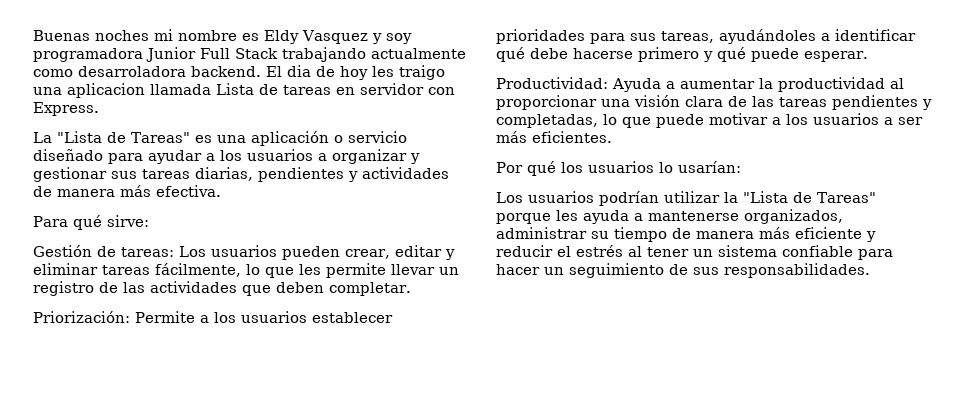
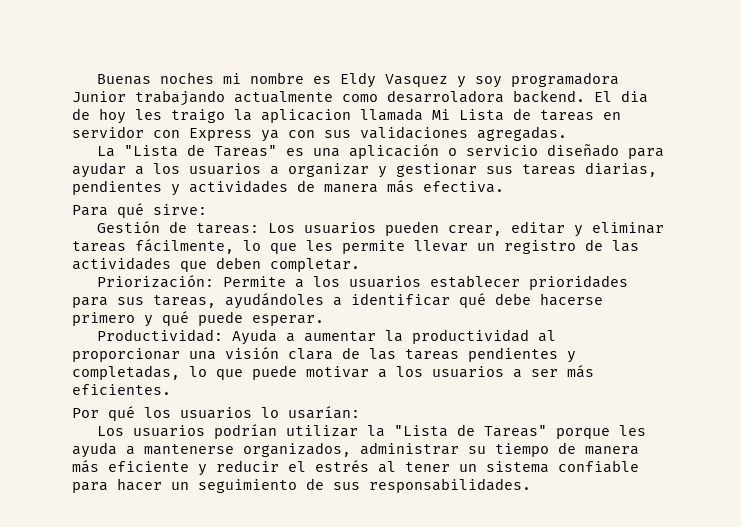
[200,48,278,59] Full Stack -> (126, 96) none
[33,87,62,95] una -> [234,109,252,121] la
(211, 89) none -> [432,109,450,120] Mi
[33,102,99,116] Express. -> [189,126,567,142] Express ya con sus validaciones agregadas.

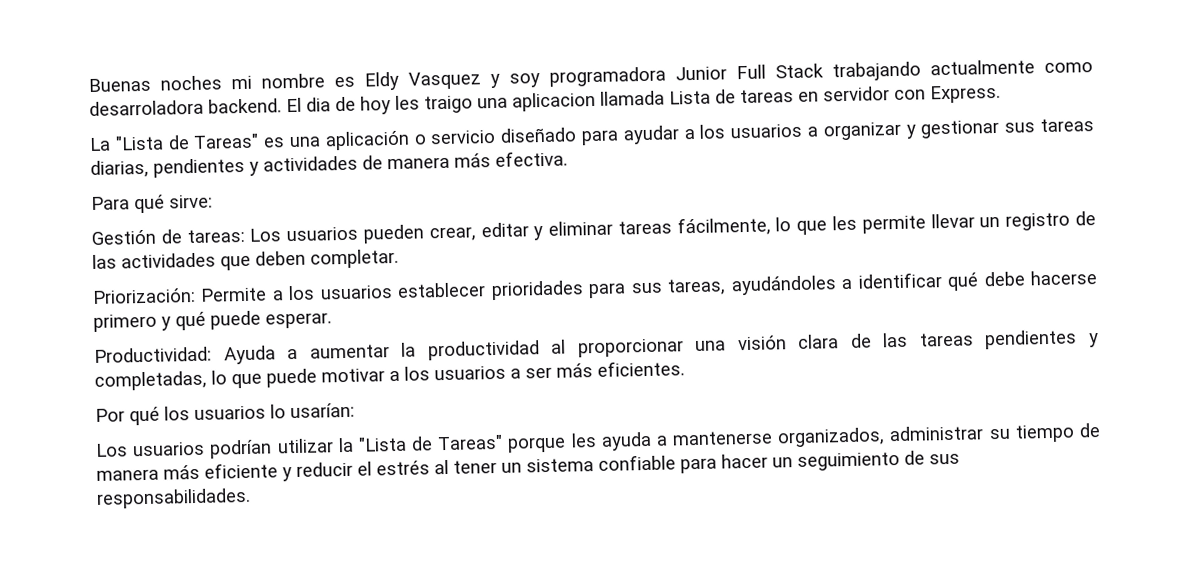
(126, 96) none -> [736,63,824,80] Full Stack
[234,109,252,121] la -> [477,97,508,109] una
[432,109,450,120] Mi -> (665, 98) none
[189,126,567,142] Express ya con sus validaciones agregadas. -> [930,84,1001,104] Express.

